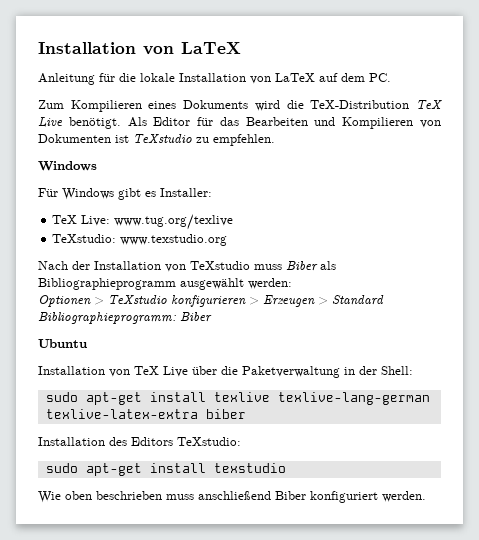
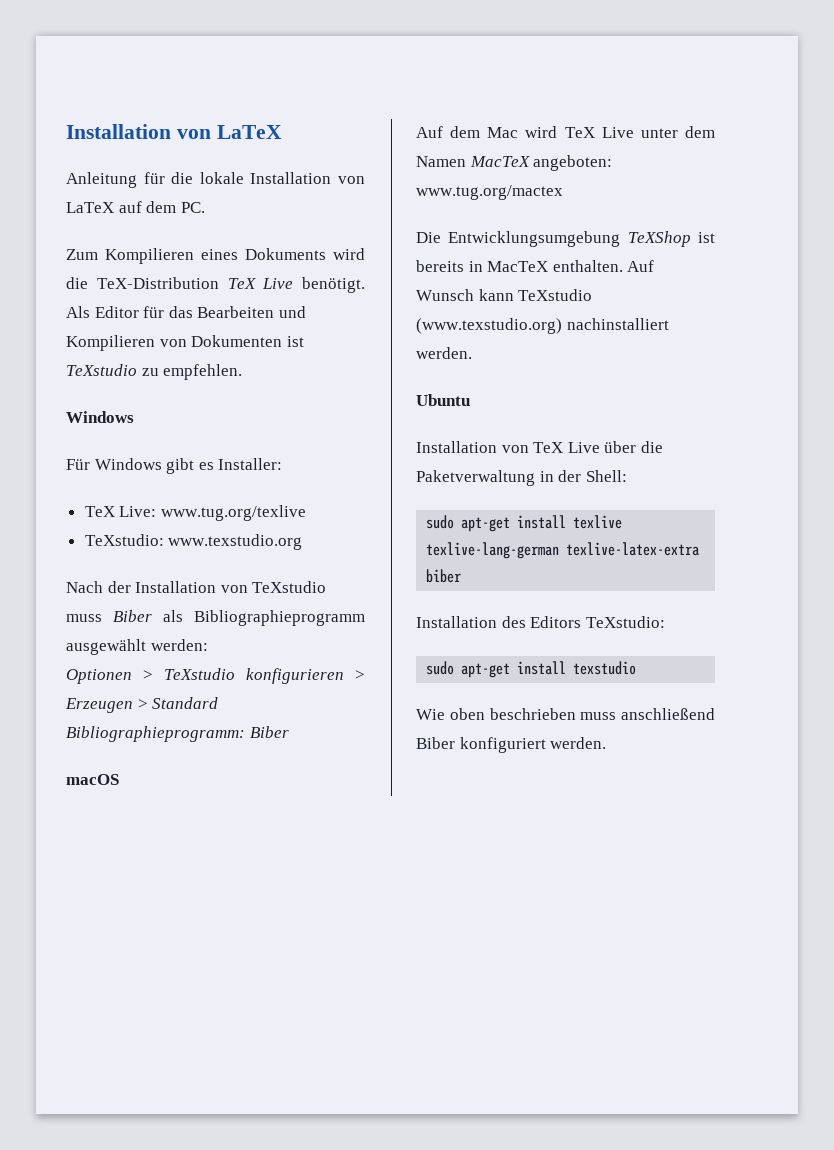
(212, 317) none -> [66,774,119,785] [416,126,715,138] [416,155,613,171] [416,185,563,200] [416,231,715,247] [416,260,655,272] [416,289,593,301] [416,318,669,334] [416,347,472,359] // macOS // Auf dem Mac wird TeX Live unter dem Namen MacTeX angeboten: www.tug.org/mactex // Die Entwicklungsumgebung TeXShop ist bereits in MacTeX enthalten. Auf Wunsch kann TeXstudio (www.texstudio.org) nachinstalliert werden.

